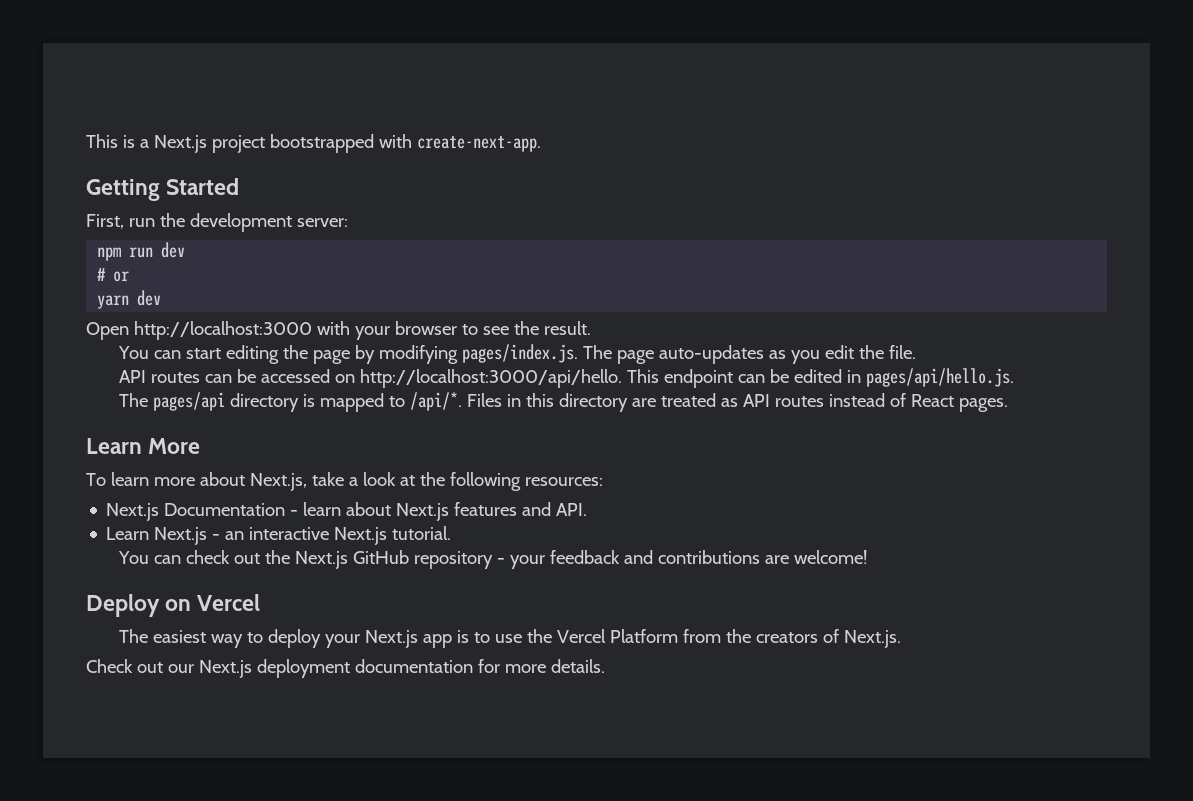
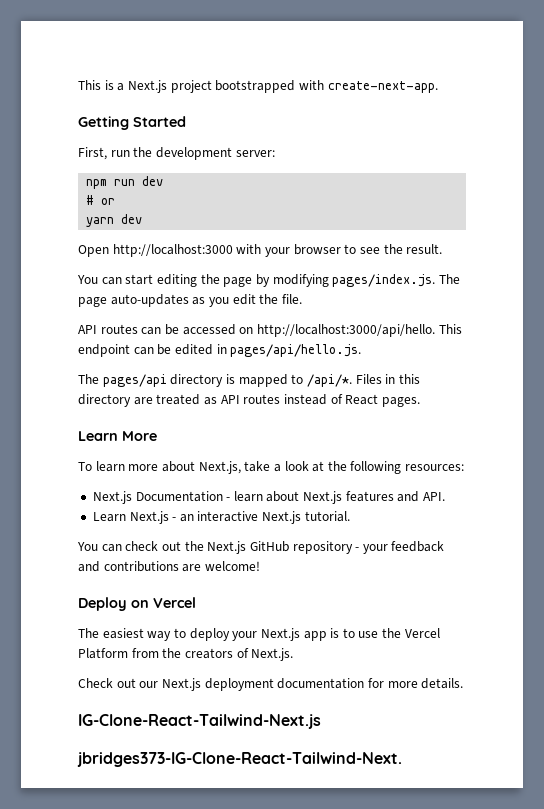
(605, 666) none -> [78,714,321,729] [77,752,402,767] // IG-Clone-React-Tailwind-Next.js // jbridges373-IG-Clone-React-Tailwind-Next.

